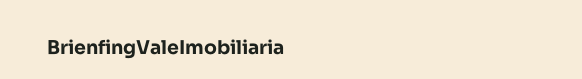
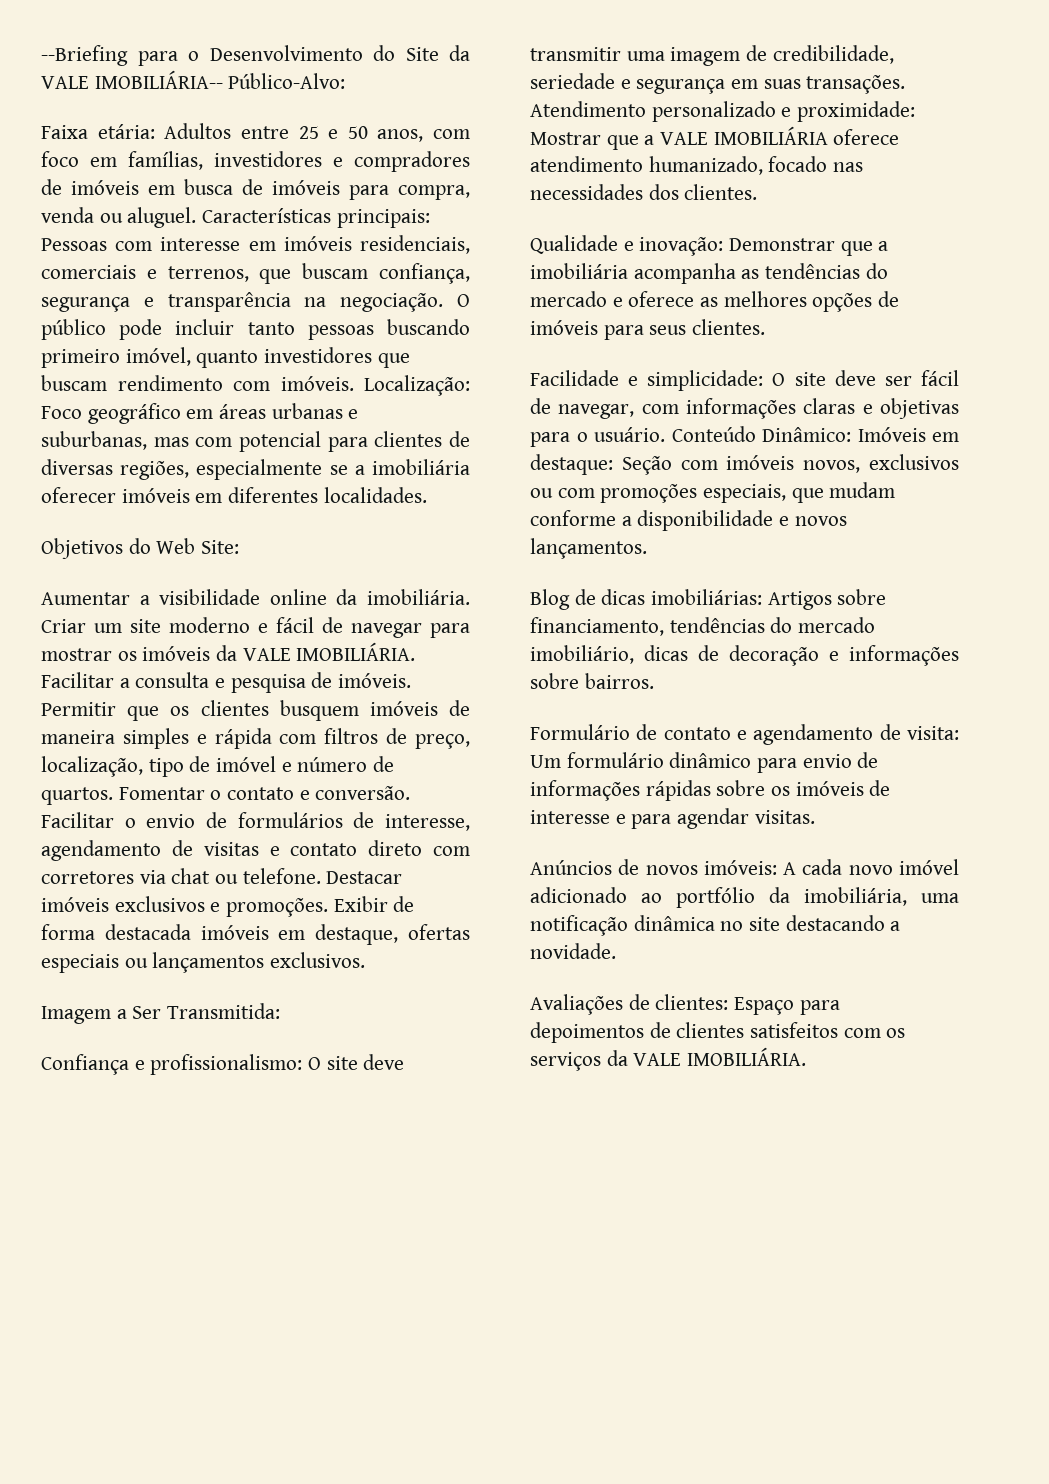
[47,39,284,59] BrienfingValeImobiliaria -> [41,45,470,66] [41,70,346,89] [41,123,470,142] [41,151,470,172] [41,179,470,200] [41,207,430,228] [41,235,470,254] [41,263,470,284] [41,292,471,312] [41,319,470,340] [41,347,410,368] [41,375,470,396] [41,403,359,424] [41,431,471,452] [41,459,470,480] [41,487,427,503] [41,538,240,559] [41,589,470,605] [41,617,470,638] [41,642,416,661] [41,672,412,693] [41,700,470,721] [41,728,470,749] [41,756,395,777] [41,786,411,805] [41,812,470,831] [41,840,470,861] [41,868,403,884] [41,896,415,917] [41,924,470,945] [41,952,366,973] [41,1003,281,1024] [41,1054,405,1075] [530,45,894,66] [530,73,906,94] [530,101,916,122] [530,126,900,150] [530,156,864,175] [530,184,758,200] [530,235,889,256] [530,263,888,284] [530,291,900,312] [530,319,766,340] [530,370,959,391] [530,398,959,419] [530,426,959,447] [530,454,959,475] [530,482,896,503] [530,510,847,531] [530,538,647,559] [530,589,887,610] [530,617,876,636] [530,645,959,666] [530,673,654,689] [530,724,959,745] [530,752,879,773] [530,780,891,801] [530,808,815,829] [530,859,959,875] [530,887,959,908] [530,915,901,936] [530,943,616,959] [530,994,840,1015] [530,1022,906,1043] [530,1047,807,1071] --Briefing para o Desenvolvimento do Site da VALE IMOBILIÁRIA-- Público-Alvo: // Faixa etária: Adultos entre 25 e 50 anos, com foco em famílias, investidores e compradores de imóveis em busca de imóveis para compra, venda ou aluguel. Características principais: Pessoas com interesse em imóveis residenciais, comerciais e terrenos, que buscam confiança, segurança e transparência na negociação. O público pode incluir tanto pessoas buscando primeiro imóvel, quanto investidores que buscam rendimento com imóveis. Localização: Foco geográfico em áreas urbanas e suburbanas, mas com potencial para clientes de diversas regiões, especialmente se a imobiliária oferecer imóveis em diferentes localidades. // Objetivos do Web Site: // Aumentar a visibilidade online da imobiliária. Criar um site moderno e fácil de navegar para mostrar os imóveis da VALE IMOBILIÁRIA. Facilitar a consulta e pesquisa de imóveis. Permitir que os clientes busquem imóveis de maneira simples e rápida com filtros de preço, localização, tipo de imóvel e número de quartos. Fomentar o contato e conversão. Facilitar o envio de formulários de interesse, agendamento de visitas e contato direto com corretores via chat ou telefone. Destacar imóveis exclusivos e promoções. Exibir de forma destacada imóveis em destaque, ofertas especiais ou lançamentos exclusivos. // Imagem a Ser Transmitida: // Confiança e profissionalismo: O site deve transmitir uma imagem de credibilidade, seriedade e segurança em suas transações. Atendimento personalizado e proximidade: Mostrar que a VALE IMOBILIÁRIA oferece atendimento humanizado, focado nas necessidades dos clientes. // Qualidade e inovação: Demonstrar que a imobiliária acompanha as tendências do mercado e oferece as melhores opções de imóveis para seus clientes. // Facilidade e simplicidade: O site deve ser fácil de navegar, com informações claras e objetivas para o usuário. Conteúdo Dinâmico: Imóveis em destaque: Seção com imóveis novos, exclusivos ou com promoções especiais, que mudam conforme a disponibilidade e novos lançamentos. // Blog de dicas imobiliárias: Artigos sobre financiamento, tendências do mercado imobiliário, dicas de decoração e informações sobre bairros. // Formulário de contato e agendamento de visita: Um formulário dinâmico para envio de informações rápidas sobre os imóveis de interesse e para agendar visitas. // Anúncios de novos imóveis: A cada novo imóvel adicionado ao portfólio da imobiliária, uma notificação dinâmica no site destacando a novidade. // Avaliações de clientes: Espaço para depoimentos de clientes satisfeitos com os serviços da VALE IMOBILIÁRIA.

